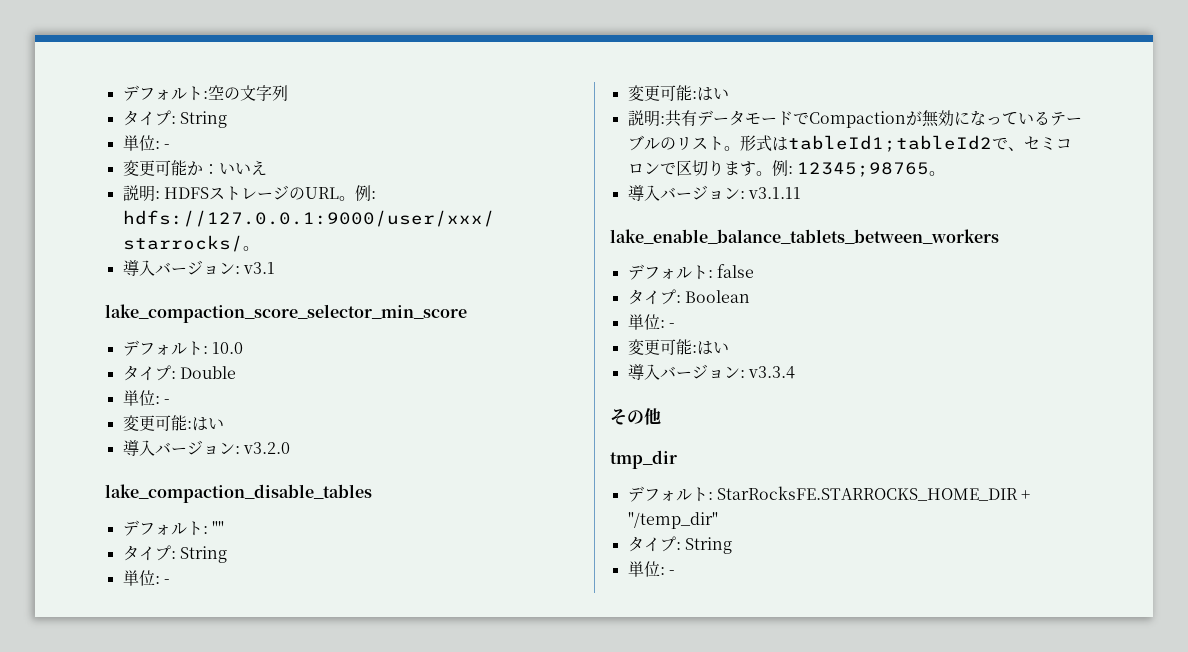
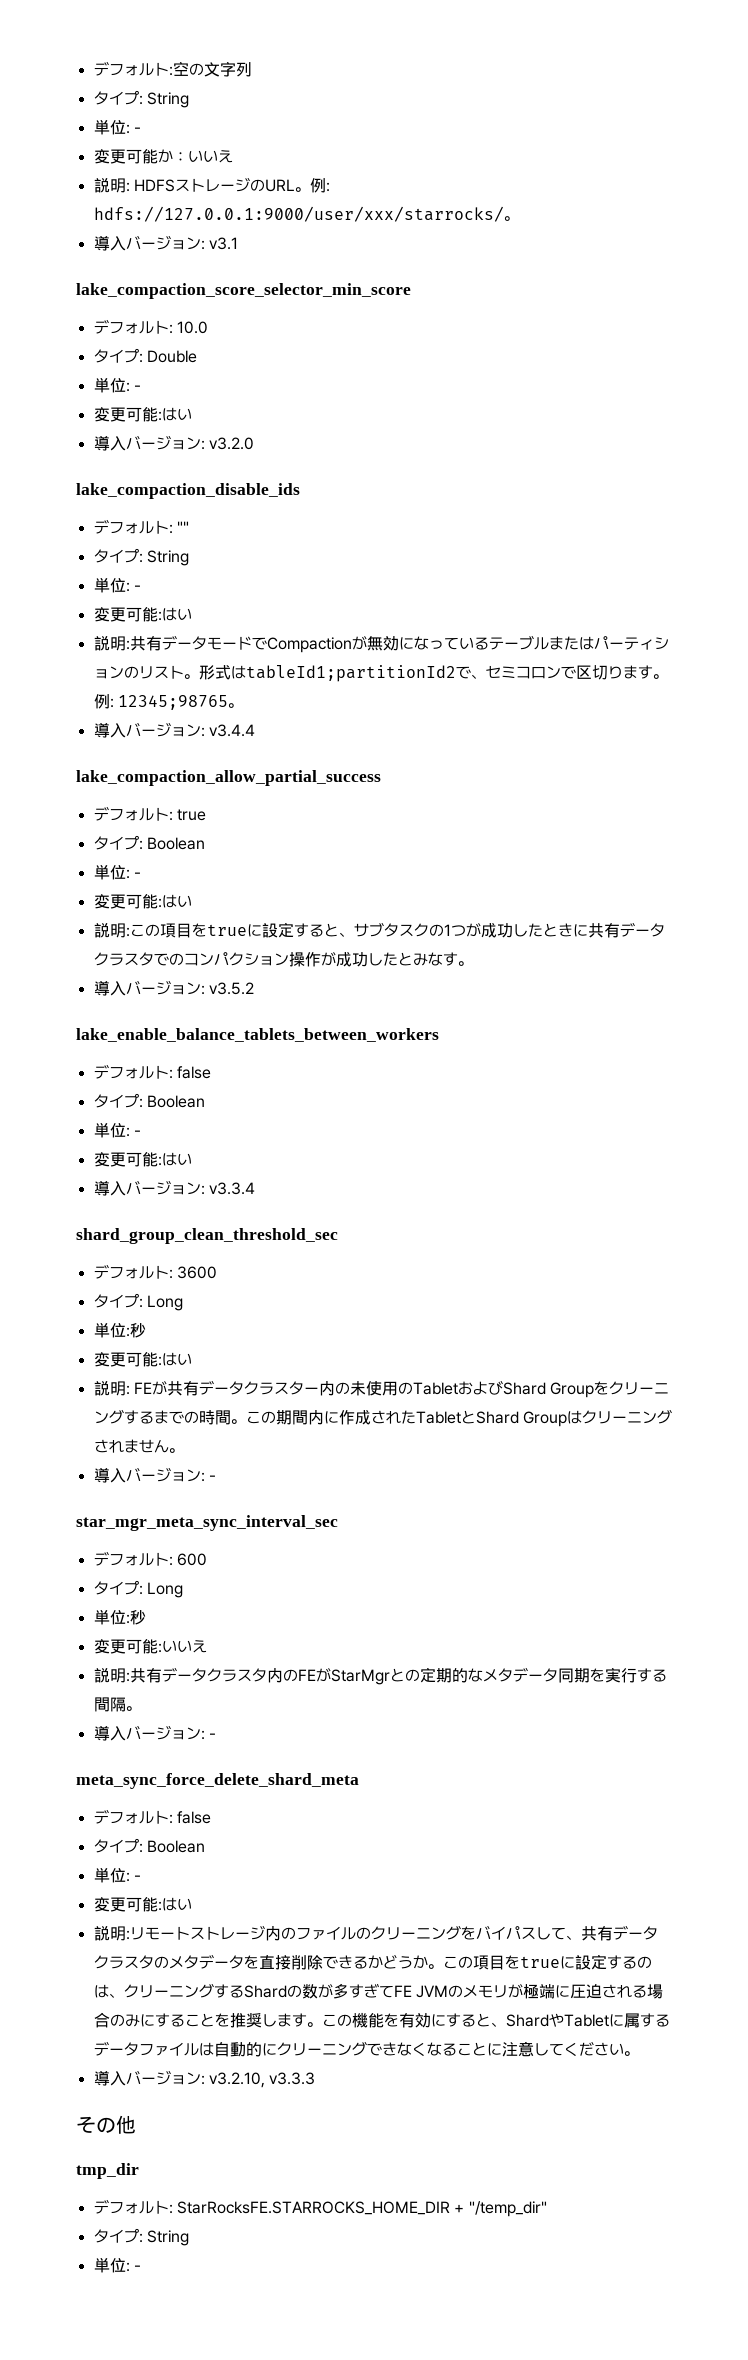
[105,484,372,503] lake_compaction_disable_tables -> [76,483,300,499] lake_compaction_disable_ids
(660, 144) none -> [548,636,669,650] [93,666,124,679] またはパーティション
[787,135,992,152] tableId1;tableId2 -> [245,665,456,682] tableId1;partitionId2
[747,187,801,199] v3.1.11 -> [208,724,255,737] [76,770,381,786] [93,806,206,821] [93,835,205,850] [93,864,141,880] [93,894,192,909] [93,922,665,938] [93,952,473,967] [93,980,254,996] v3.4.4 // lake_compaction_allow_partial_success // デフォルト: true // タイプ: Boolean // 単位: - // 変更可能:はい // 説明:この項目をtrueに設定すると、サブタスクの1つが成功したときに共有データクラスタでのコンパクション操作が成功したとみなす。 // 導入バージョン: v3.5.2
(795, 372) none -> [76,1228,338,1244] [93,1264,217,1279] [93,1293,183,1311] [93,1322,146,1338] [93,1352,192,1367] [93,1380,670,1398] [93,1409,672,1427] [93,1439,184,1453] [93,1467,216,1483] [76,1515,338,1531] [93,1551,207,1566] [93,1580,183,1598] [93,1609,146,1625] [93,1639,207,1654] [93,1667,667,1685] [93,1697,141,1712] [93,1725,216,1741] [76,1773,359,1789] [93,1809,211,1824] [93,1838,205,1853] [93,1867,141,1883] [93,1897,192,1912] [93,1925,658,1941] [93,1954,652,1970] [93,1983,663,1999] [93,2012,670,2028] [93,2041,639,2057] [93,2070,316,2088] // shard_group_clean_threshold_sec // デフォルト: 3600 // タイプ: Long // 単位:秒 // 変更可能:はい // 説明: FEが共有データクラスター内の未使用のTabletおよびShard Groupをクリーニングするまでの時間。この期間内に作成されたTabletとShard Groupはクリーニングされません。 // 導入バージョン: - // star_mgr_meta_sync_interval_sec // デフォルト: 600 // タイプ: Long // 単位:秒 // 変更可能:いいえ // 説明:共有データクラスタ内のFEがStarMgrとの定期的なメタデータ同期を実行する間隔。 // 導入バージョン: - // meta_sync_force_delete_shard_meta // デフォルト: false // タイプ: Boolean // 単位: - // 変更可能:はい // 説明:リモートストレージ内のファイルのクリーニングをバイパスして、共有データクラスタのメタデータを直接削除できるかどうか。この項目をtrueに設定するのは、クリーニングするShardの数が多すぎてFE JVMのメモリが極端に圧迫される場合のみにすることを推奨します。この機能を有効にすると、ShardやTabletに属するデータファイルは自動的にクリーニングできなくなることに注意してください。 // 導入バージョン: v3.2.10, v3.3.3

